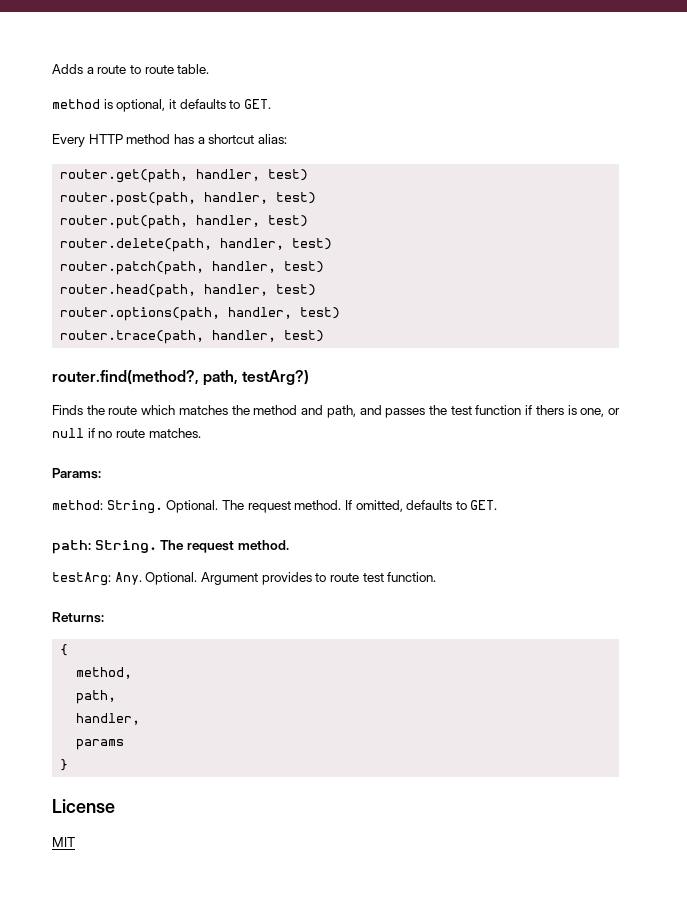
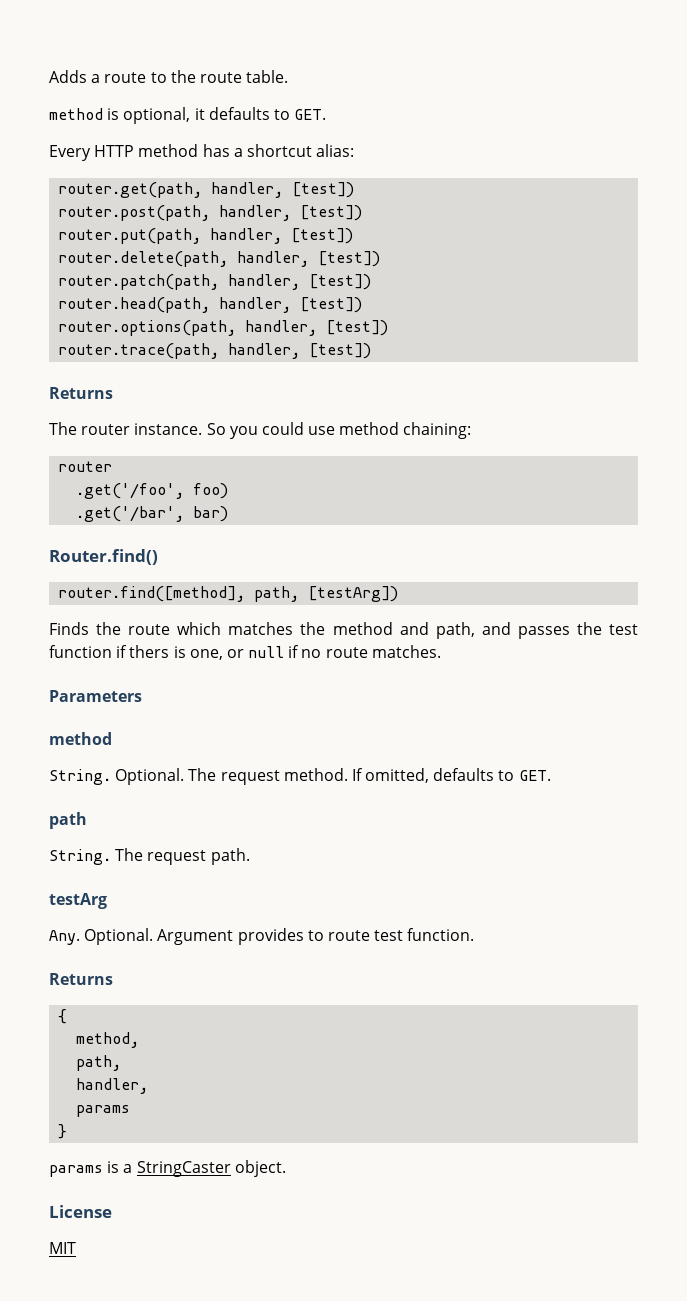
(141, 69) none -> [170,70,196,83] the
[268,169,309,181] test) -> [292,182,355,198] [test])
[276,192,317,204] test) -> [300,205,363,221] [test])
[268,215,309,227] test) -> [291,228,354,244] [test])
[292,238,333,250] test) -> [318,251,381,267] [test])
[284,261,325,273] test) -> [309,274,372,290] [test])
[276,284,317,296] test) -> [300,297,363,313] [test])
[300,307,341,319] test) -> [326,320,389,336] [test])
[284,330,325,342] [52,370,310,386] test) // router.find(method?, path, testArg?) -> [309,343,372,359] [49,387,113,399] [49,422,472,439] [58,461,113,472] [76,483,229,499] [76,506,229,522] [49,549,158,565] [58,586,399,602] [test]) // Returns // The router instance. So you could use method chaining: // router // .get('/foo', foo) // .get('/bar', bar) // Router.find() // router.find([method], path, [testArg])
[52,468,101,479] [52,500,103,510] Params: // method: -> [49,690,142,702] [49,732,112,745] Parameters // method //
[52,540,91,554] path: -> [49,812,87,829] path //
[237,540,289,550] [52,572,111,586] method. // testArg: -> [210,848,250,865] [49,893,107,909] path. // testArg //
[52,612,104,623] Returns: -> [49,973,113,985] Returns
(69, 765) none -> [49,1160,286,1177] // params is a StringCaster object.

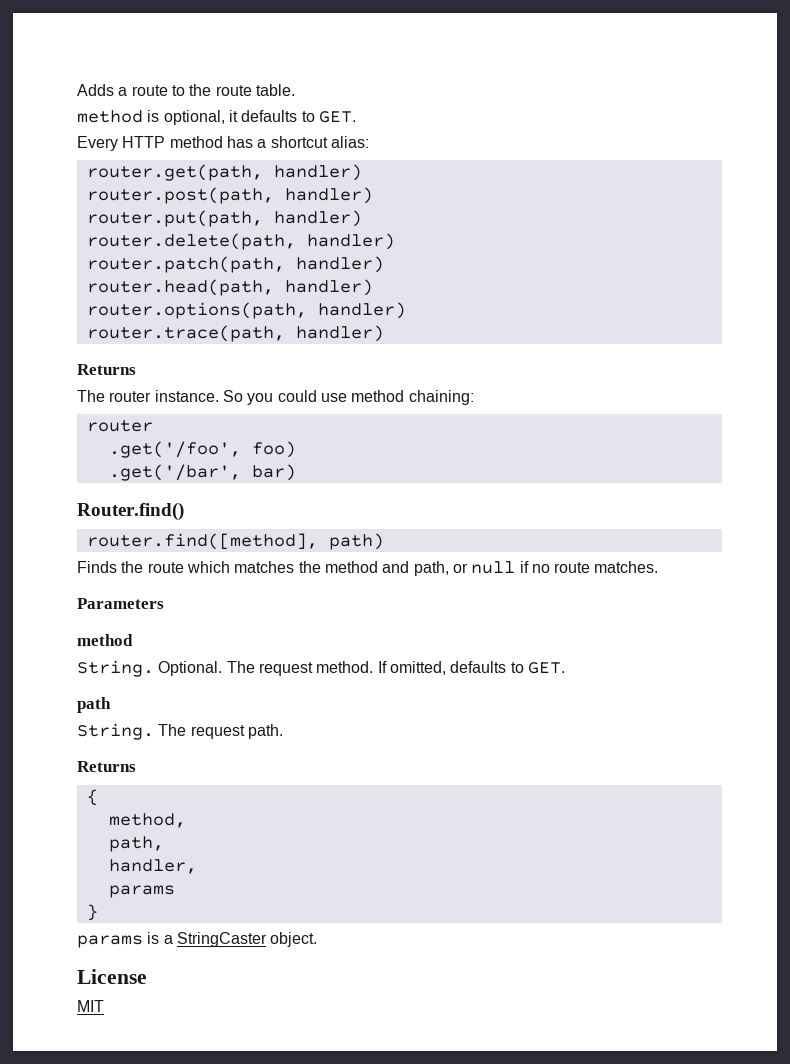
[211,182,355,198] handler, [test]) -> [273,164,362,181] handler)
[219,205,363,221] handler, [test]) -> [284,187,373,204] handler)
[210,228,354,244] handler, [test]) -> [273,210,362,227] handler)
[237,251,381,267] handler, [test]) -> [306,233,395,250] handler)
[228,274,372,290] handler, [test]) -> [295,256,384,273] handler)
[219,297,363,313] handler, [test]) -> [284,279,373,296] handler)
[245,320,389,336] handler, [test]) -> [317,302,406,319] handler)
[228,343,372,359] handler, [test]) -> [295,325,384,342] handler)
[254,586,399,602] path, [testArg]) -> [328,533,384,550] path)
[481,622,638,639] [49,645,223,660] and passes the test function if thers is one, -> (449, 568) none
[49,893,107,909] [49,928,475,945] // testArg // Any. Optional. Argument provides to route test function. -> (283, 731) none

